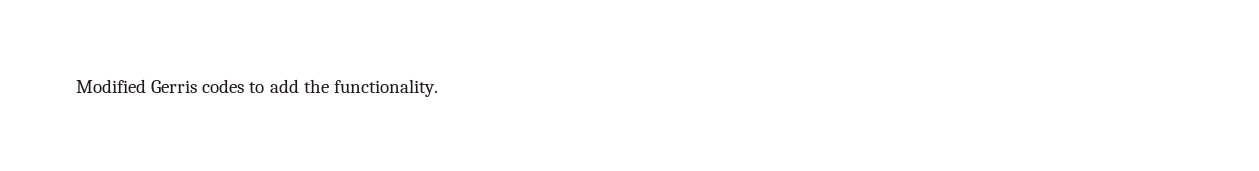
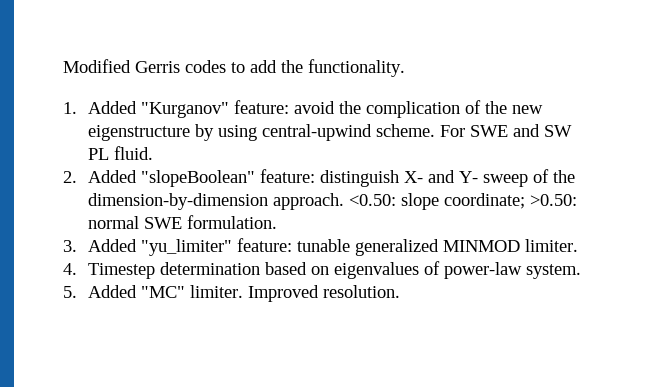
(438, 88) none -> [63,100,543,118] [87,124,572,141] [87,146,153,160] [63,169,575,187] [87,193,577,210] [87,215,277,229] [63,238,578,256] [63,261,581,279] [63,285,400,302] // 1. Added "Kurganov" feature: avoid the complication of the new eigenstructure by using central-upwind scheme. For SWE and SW PL fluid. // 2. Added "slopeBoolean" feature: distinguish X- and Y- sweep of the dimension-by-dimension approach. <0.50: slope coordinate; >0.50: normal SWE formulation. // 3. Added "yu_limiter" feature: tunable generalized MINMOD limiter. // 4. Timestep determination based on eigenvalues of power-law system. // 5. Added "MC" limiter. Improved resolution.

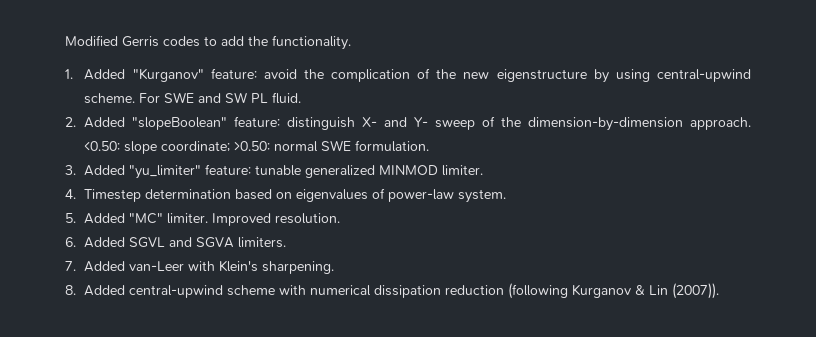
(400, 291) none -> [65,237,287,248] [65,260,335,274] [65,283,720,299] // 6. Added SGVL and SGVA limiters. // 7. Added van-Leer with Klein's sharpening. // 8. Added central-upwind scheme with numerical dissipation reduction (following Kurganov & Lin (2007)).

